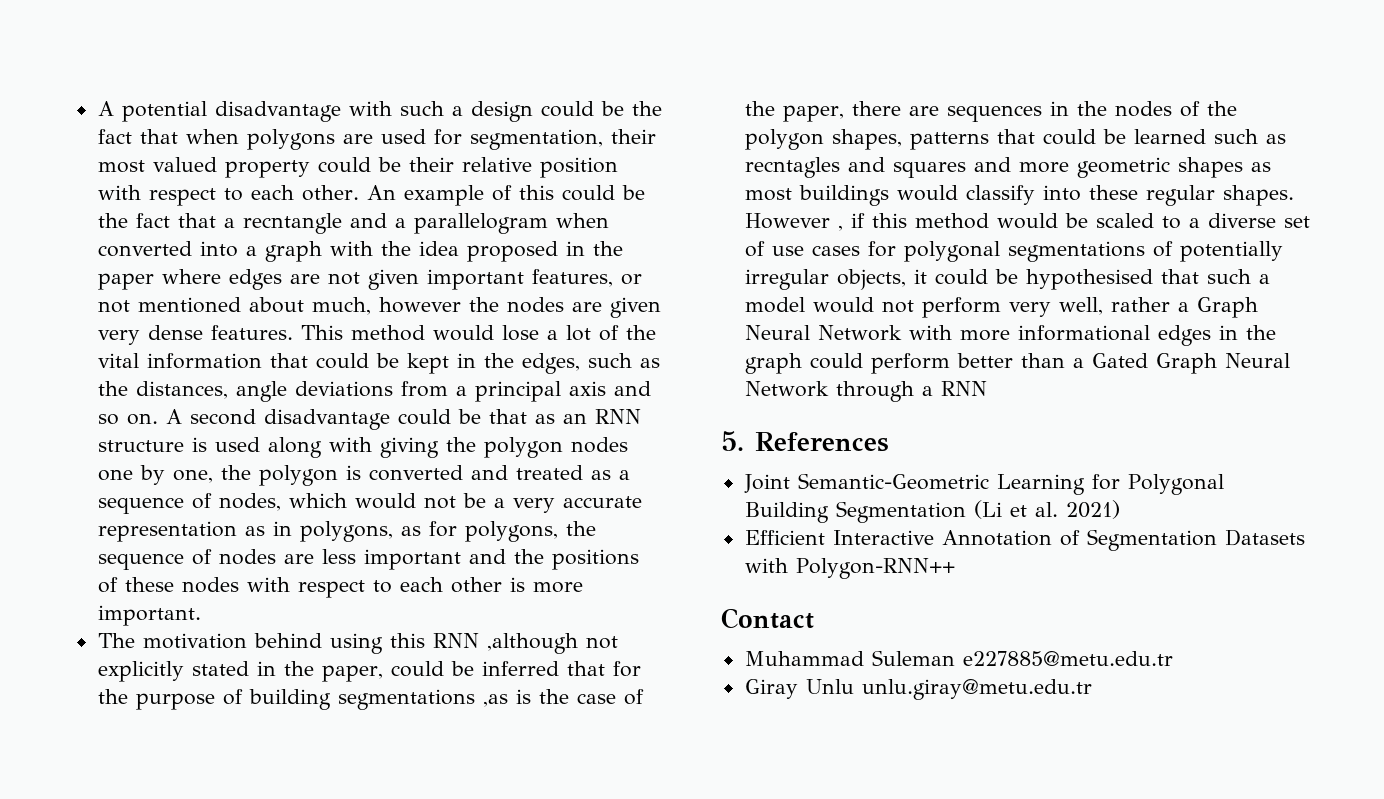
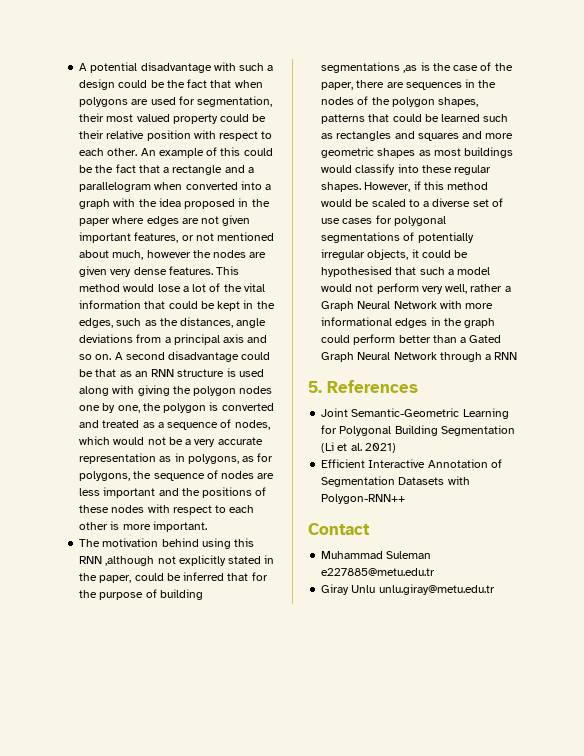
[242,213,342,234] recntangle -> [172,165,223,175] rectangle
[744,157,840,178] recntagles -> [336,131,392,141] rectangles
[744,213,843,231] However , -> [364,182,411,192] However,

